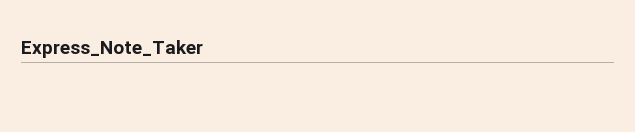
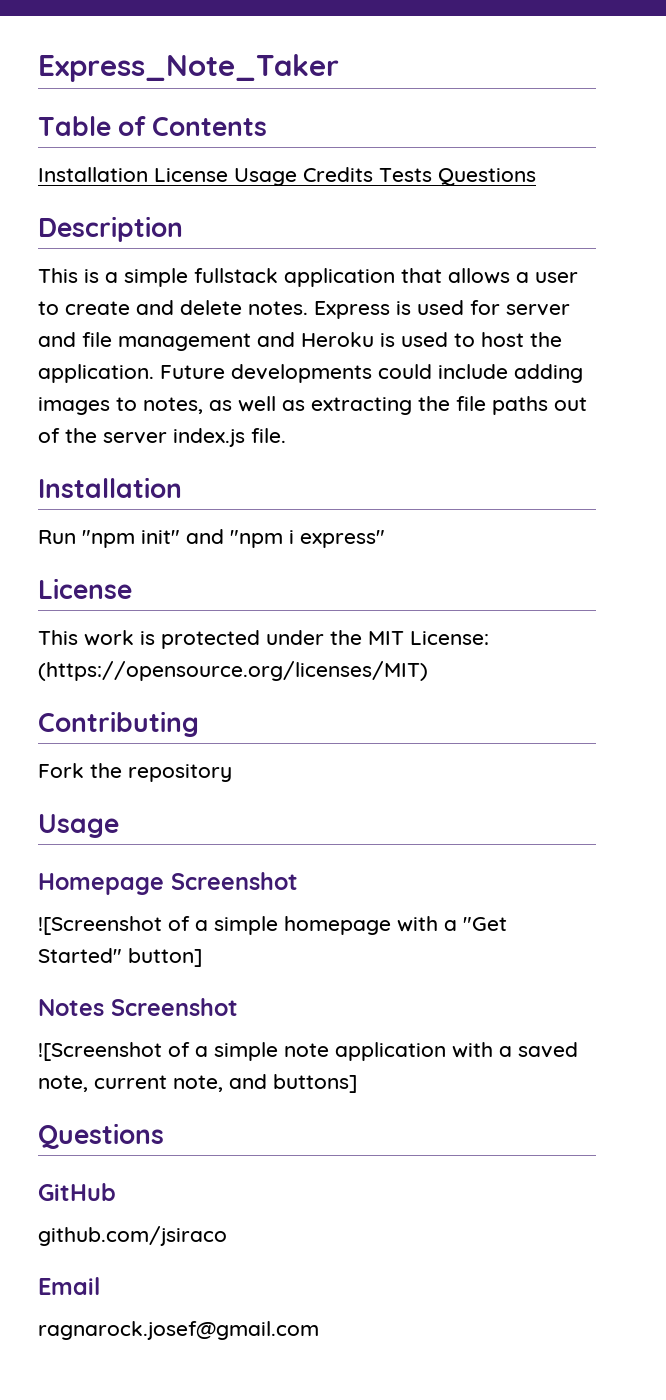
(203, 49) none -> [38,116,268,136] [38,167,536,186] [38,216,183,242] [38,268,578,287] [38,300,570,319] [38,332,562,351] [38,364,583,383] [38,396,587,415] [38,428,286,447] [38,477,182,498] [38,529,385,548] [38,578,132,599] [38,630,489,649] [38,661,428,681] [38,711,199,737] [38,763,232,782] [38,814,119,838] [38,872,298,895] [38,916,507,935] [38,948,202,967] [38,998,238,1016] [38,1042,578,1061] [38,1074,357,1093] [38,1123,164,1149] [38,1183,116,1201] [38,1226,227,1246] [38,1277,100,1295] [38,1321,319,1340] // Table of Contents // Installation License Usage Credits Tests Questions // Description // This is a simple fullstack application that allows a user to create and delete notes. Express is used for server and file management and Heroku is used to host the application. Future developments could include adding images to notes, as well as extracting the file paths out of the server index.js file. // Installation // Run "npm init" and "npm i express" // License // This work is protected under the MIT License: (https://opensource.org/licenses/MIT) // Contributing // Fork the repository // Usage // Homepage Screenshot // ![Screenshot of a simple homepage with a "Get Started" button] // Notes Screenshot // ![Screenshot of a simple note application with a saved note, current note, and buttons] // Questions // GitHub // github.com/jsiraco // Email // ragnarock.josef@gmail.com

